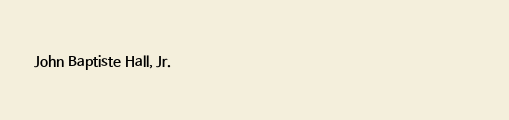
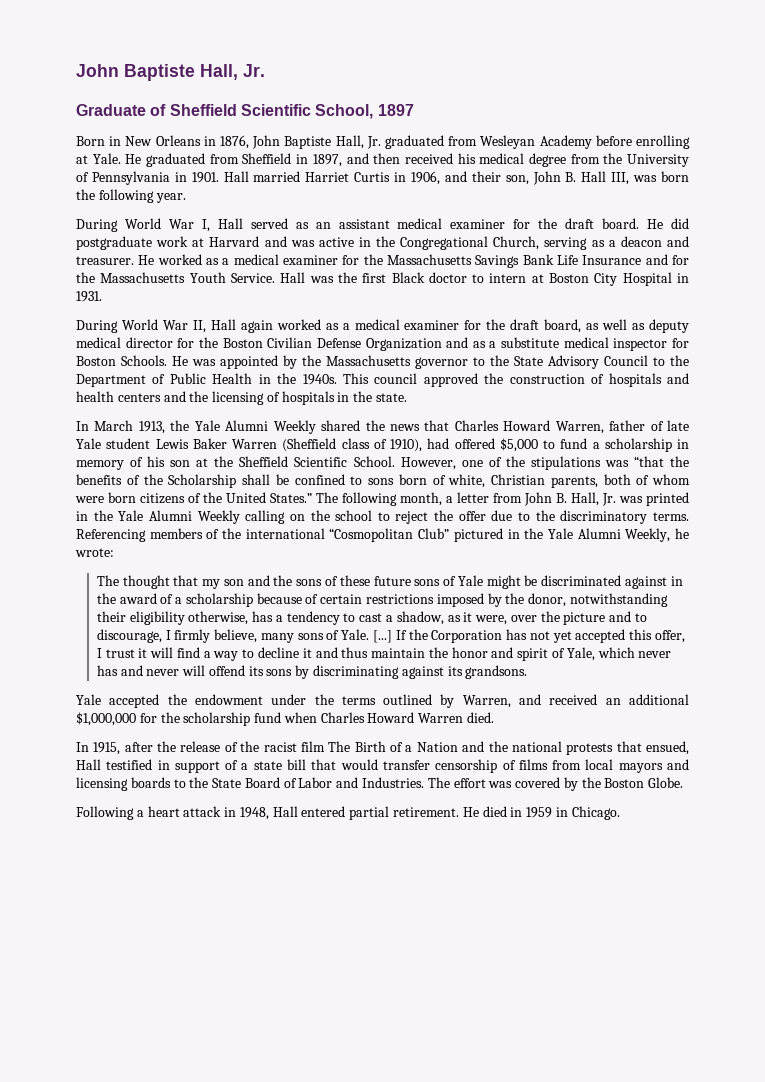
[34,55,172,70] John Baptiste Hall, Jr. -> [76,64,265,81] [76,104,414,119] [76,135,690,149] [76,153,689,167] [76,171,690,185] [76,189,186,203] [76,218,689,232] [76,236,689,250] [76,254,689,268] [76,272,689,286] [76,291,102,302] [76,319,690,333] [76,337,689,351] [76,355,689,369] [76,373,689,387] [76,391,408,405] [76,420,689,434] [76,438,689,452] [76,456,689,470] [76,474,690,488] [75,492,689,506] [76,510,689,524] [76,528,689,542] [75,548,114,557] [96,575,683,589] [96,593,668,607] [96,611,647,625] [96,629,685,643] [96,647,672,661] [96,665,528,679] [76,694,689,708] [76,712,495,726] [76,741,689,755] [76,759,689,773] [76,777,684,791] [76,806,620,820] John Baptiste Hall, Jr. // Graduate of Sheffield Scientific School, 1897 // Born in New Orleans in 1876, John Baptiste Hall, Jr. graduated from Wesleyan Academy before enrolling at Yale. He graduated from Sheffield in 1897, and then received his medical degree from the University of Pennsylvania in 1901. Hall married Harriet Curtis in 1906, and their son, John B. Hall III, was born the following year. // During World War I, Hall served as an assistant medical examiner for the draft board. He did postgraduate work at Harvard and was active in the Congregational Church, serving as a deacon and treasurer. He worked as a medical examiner for the Massachusetts Savings Bank Life Insurance and for the Massachusetts Youth Service. Hall was the first Black doctor to intern at Boston City Hospital in 1931. // During World War II, Hall again worked as a medical examiner for the draft board, as well as deputy medical director for the Boston Civilian Defense Organization and as a substitute medical inspector for Boston Schools. He was appointed by the Massachusetts governor to the State Advisory Council to the Department of Public Health in the 1940s. This council approved the construction of hospitals and health centers and the licensing of hospitals in the state. // In March 1913, the Yale Alumni Weekly shared the news that Charles Howard Warren, father of late Yale student Lewis Baker Warren (Sheffield class of 1910), had offered $5,000 to fund a scholarship in memory of his son at the Sheffield Scientific School. However, one of the stipulations was “that the benefits of the Scholarship shall be confined to sons born of white, Christian parents, both of whom were born citizens of the United States.” The following month, a letter from John B. Hall, Jr. was printed in the Yale Alumni Weekly calling on the school to reject the offer due to the discriminatory terms. Referencing members of the international “Cosmopolitan Club” pictured in the Yale Alumni Weekly, he wrote: // The thought that my son and the sons of these future sons of Yale might be discriminated against in the award of a scholarship because of certain restrictions imposed by the donor, notwithstanding their eligibility otherwise, has a tendency to cast a shadow, as it were, over the picture and to discourage, I firmly believe, many sons of Yale. [...] If the Corporation has not yet accepted this offer, I trust it will find a way to decline it and thus maintain the honor and spirit of Yale, which never has and never will offend its sons by discriminating against its grandsons. // Yale accepted the endowment under the terms outlined by Warren, and received an additional $1,000,000 for the scholarship fund when Charles Howard Warren died. // In 1915, after the release of the racist film The Birth of a Nation and the national protests that ensued, Hall testified in support of a state bill that would transfer censorship of films from local mayors and licensing boards to the State Board of Labor and Industries. The effort was covered by the Boston Globe. // Following a heart attack in 1948, Hall entered partial retirement. He died in 1959 in Chicago.

